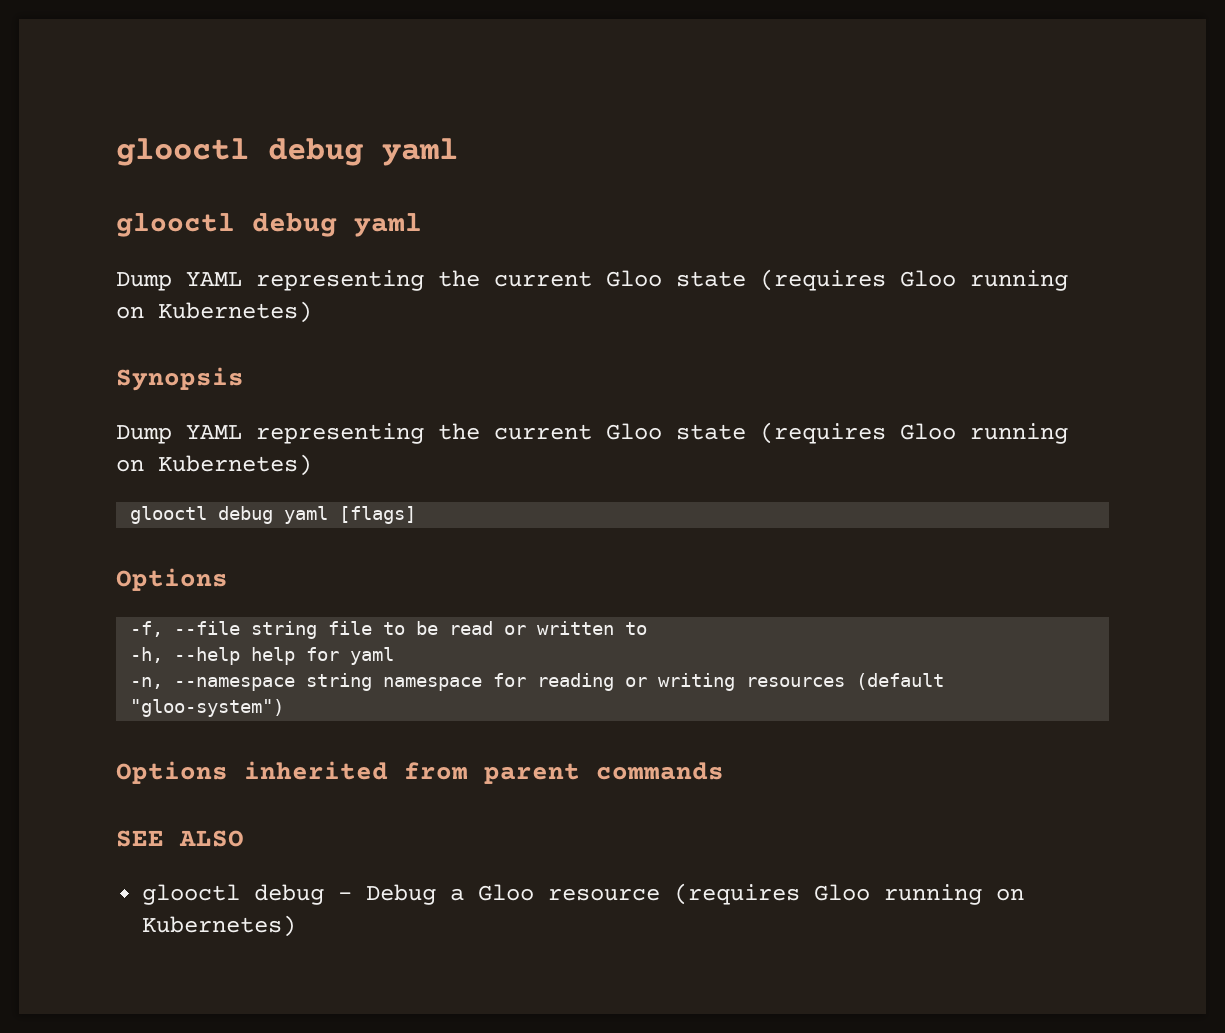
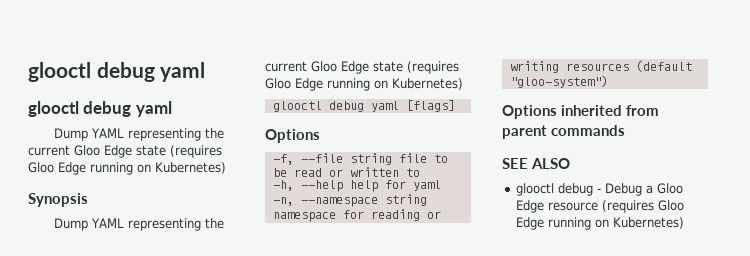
[676,269,956,291] state (requires Gloo -> [104,145,222,158] [28,162,86,175] Edge state (requires Gloo Edge
[676,422,956,444] state (requires Gloo -> [341,61,459,74] [265,78,323,91] Edge state (requires Gloo Edge
(535, 892) none -> [516,200,545,213] Edge
(871, 892) none -> [516,217,545,230] Edge

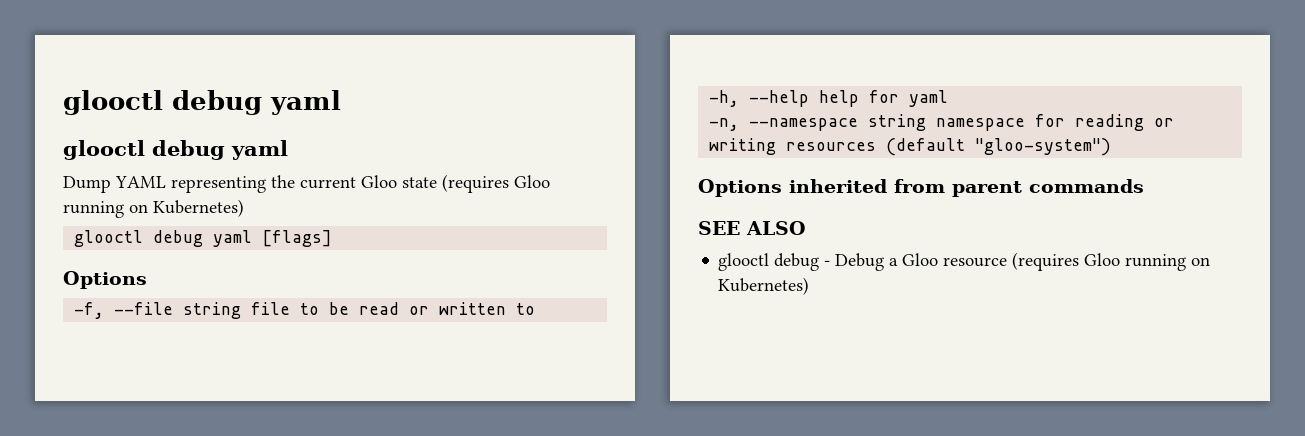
[104,145,222,158] [28,162,226,175] [28,193,88,207] [53,218,224,231] [265,61,459,74] [265,78,323,91] Edge state (requires Gloo Edge running on Kubernetes) // Synopsis // Dump YAML representing the current Gloo Edge state (requires Gloo Edge -> [402,174,550,193] state (requires Gloo
[516,200,545,213] Edge -> (939, 259) none
[516,217,545,230] Edge -> (1121, 259) none

